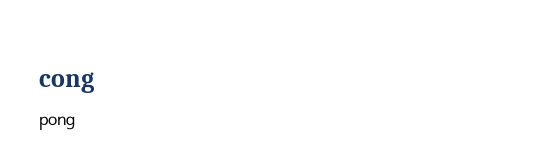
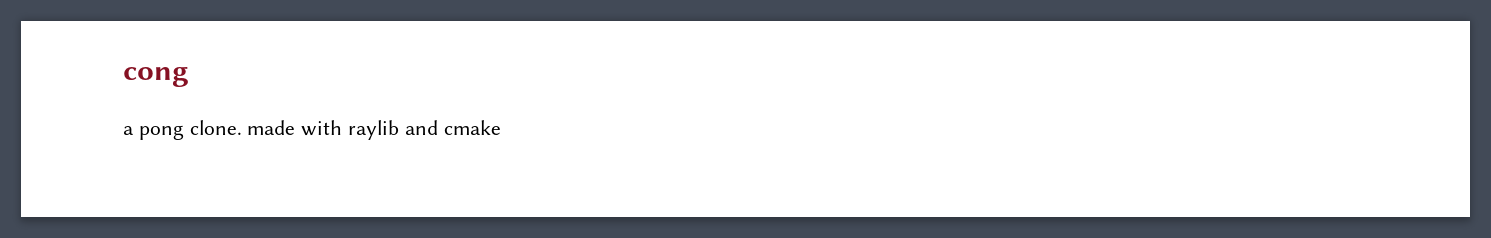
[39,116,75,130] pong -> [123,120,501,140] a pong clone. made with raylib and cmake

